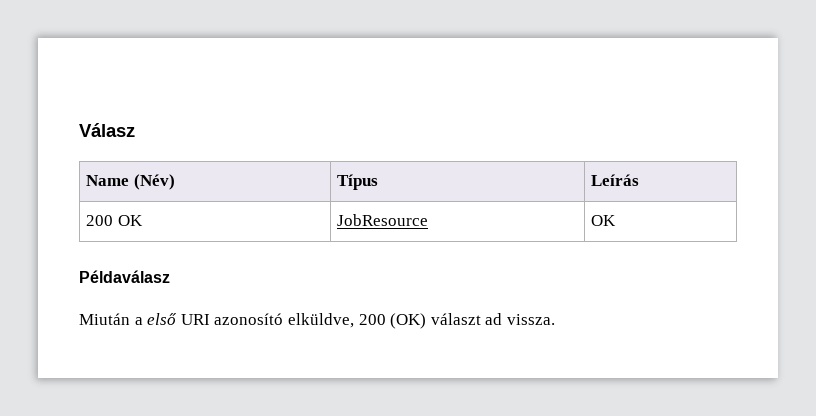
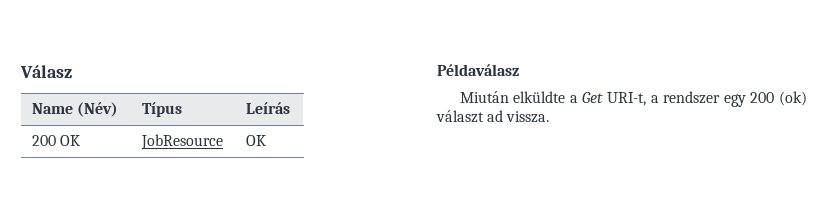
[134,313,427,329] a első URI azonosító elküldve, 200 (OK) -> [513,91,808,107] elküldte a Get URI-t, a rendszer egy 200 (ok)

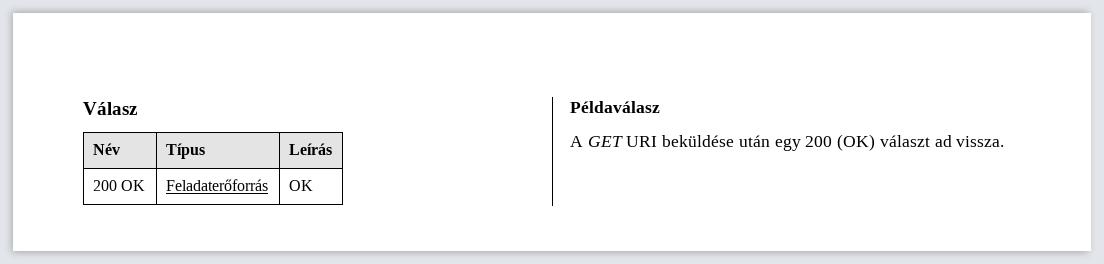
[32,102,119,117] Name (Név) -> [92,143,120,155] Név
[141,134,224,150] JobResource -> [165,179,268,191] Feladaterőforrás
[459,91,721,106] Miután elküldte a Get URI-t, a rendszer -> [570,135,770,147] A GET URI beküldése után
[779,91,808,106] (ok) -> [837,134,876,151] (OK)

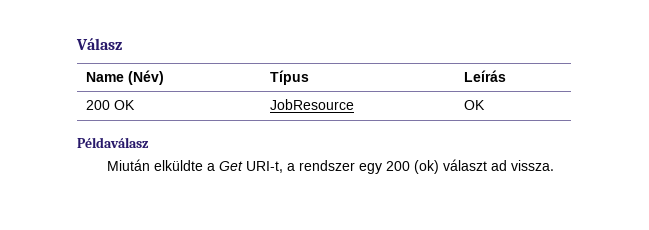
[92,143,120,155] Név -> [86,70,165,85] Name (Név)
[165,179,268,191] Feladaterőforrás -> [270,99,355,110] JobResource
[570,135,770,147] A GET URI beküldése után -> [106,159,355,173] Miután elküldte a Get URI-t, a rendszer
[837,134,876,151] (OK) -> [413,160,439,174] (ok)

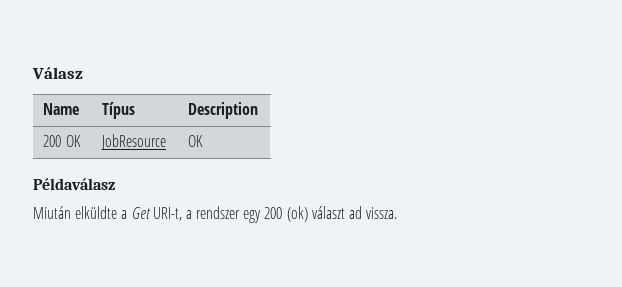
[128,70,165,85] (Név) -> (80, 109) none
[464,70,507,82] Leírás -> [188,102,259,119] Description

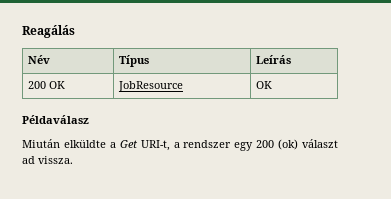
[32,67,83,79] [43,103,80,115] Válasz // Name -> [22,25,75,38] [28,55,51,64] Reagálás // Név
[188,102,259,119] Description -> [256,55,292,64] Leírás

